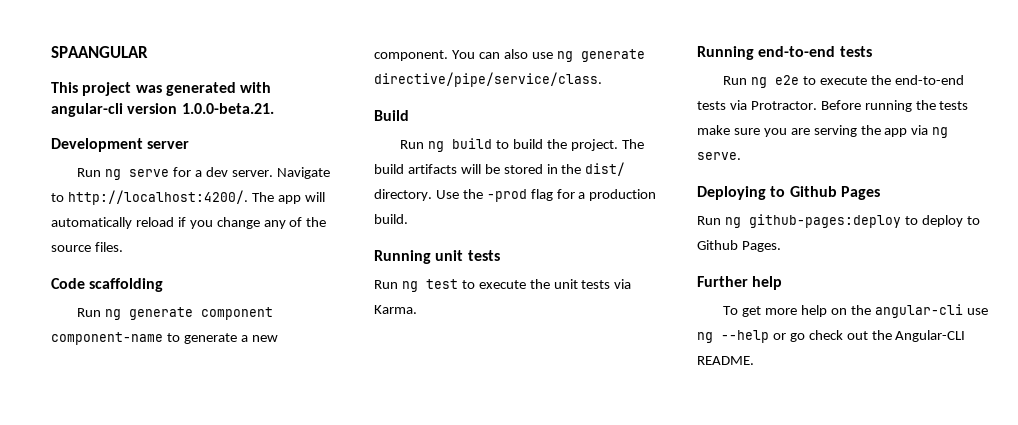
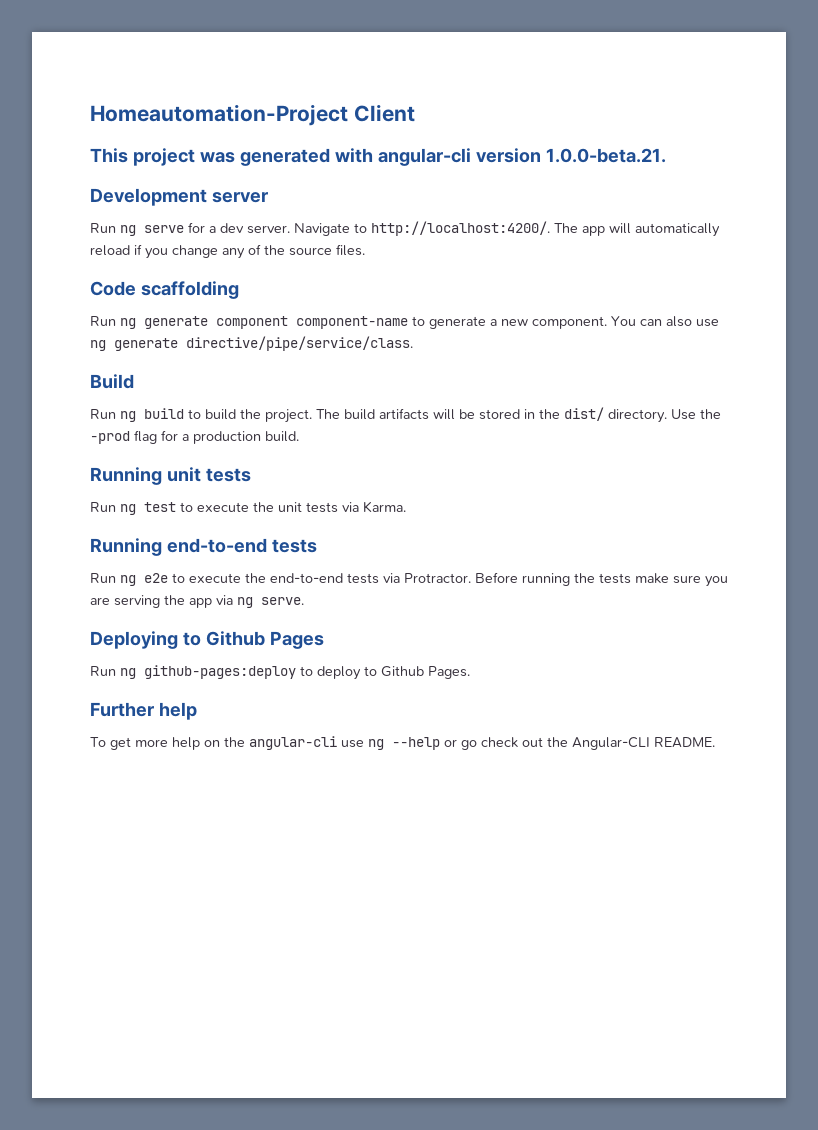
[51,46,148,58] SPAANGULAR -> [90,104,415,126] Homeautomation-Project Client

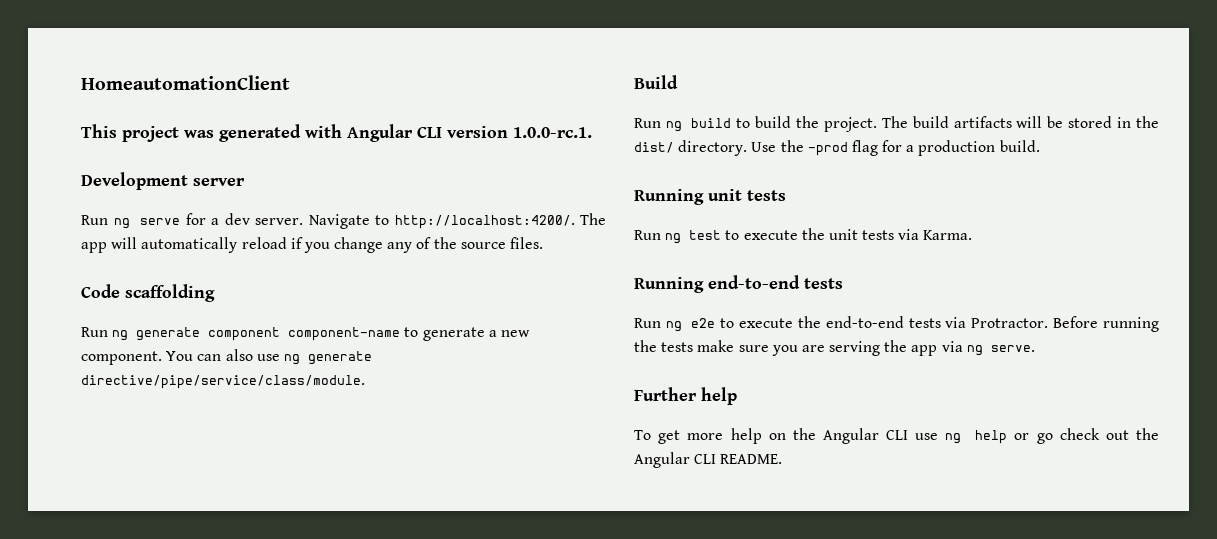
[90,104,415,126] Homeautomation-Project Client -> [81,75,290,90] HomeautomationClient
[377,148,666,166] angular-cli version 1.0.0-beta.21. -> [347,124,592,142] Angular CLI version 1.0.0-rc.1.
[186,336,413,351] directive/pipe/service/class. -> [81,375,365,389] directive/pipe/service/class/module.
[90,631,324,649] [90,665,470,680] // Deploying to Github Pages // Run ng github-pages:deploy to deploy to Github Pages. -> (1035, 348) none
[249,736,440,750] angular-cli use ng --help -> [822,428,1008,444] Angular CLI use ng help
[572,737,650,750] Angular-CLI -> [634,452,717,468] Angular CLI

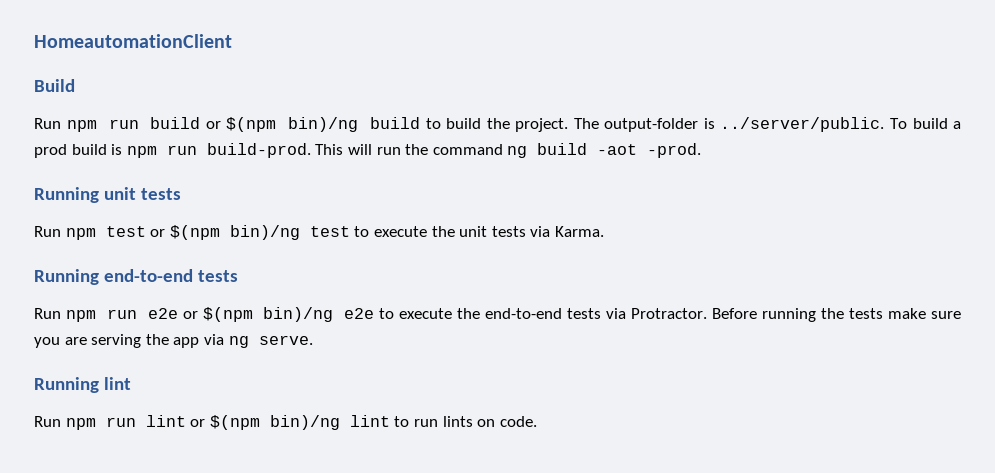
[81,124,592,142] [81,172,245,190] [81,213,606,229] [81,237,544,253] [81,284,215,302] [81,327,530,341] [81,349,372,365] [81,375,365,389] [634,75,678,89] [634,118,682,132] This project was generated with Angular CLI version 1.0.0-rc.1. // Development server // Run ng serve for a dev server. Navigate to http://localhost:4200/. The app will automatically reload if you change any of the source files. // Code scaffolding // Run ng generate component component-name to generate a new component. You can also use ng generate directive/pipe/service/class/module. // Build // Run ng -> [34,79,75,92] [34,117,359,132] Build // Run npm run build or $(npm bin)/ng
[912,116,1159,128] [634,140,1040,156] build artifacts will be stored in the dist/ directory. Use the -prod flag for a production build. -> [604,117,962,132] [34,143,702,158] output-folder is ../server/public. To build a prod build is npm run build-prod. This will run the command ng build -aot -prod.
[665,233,682,244] ng -> [65,225,300,240] npm test or $(npm bin)/ng
[665,321,682,332] ng -> [65,307,334,322] npm run e2e or $(npm bin)/ng
[634,387,737,405] [634,428,1159,444] [634,452,783,468] Further help // To get more help on the Angular CLI use ng help or go check out the Angular CLI README. -> [34,377,131,393] [34,415,537,430] Running lint // Run npm run lint or $(npm bin)/ng lint to run lints on code.

